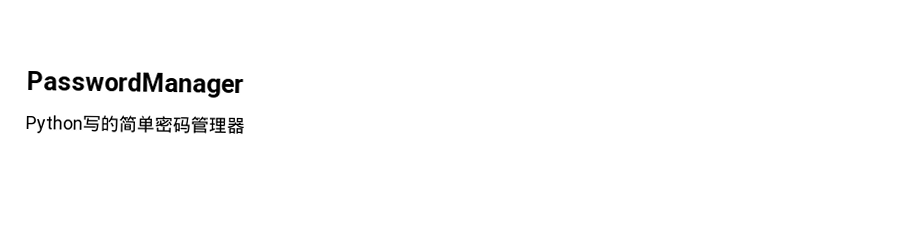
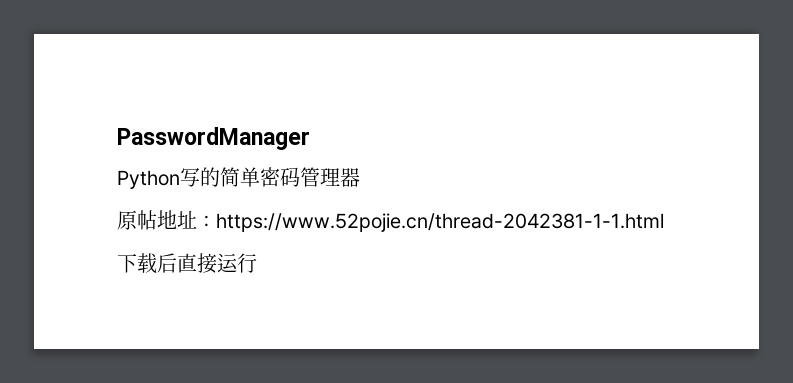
(245, 125) none -> [117,210,664,232] [117,253,257,274] // 原帖地址：https://www.52pojie.cn/thread-2042381-1-1.html // 下载后直接运行

